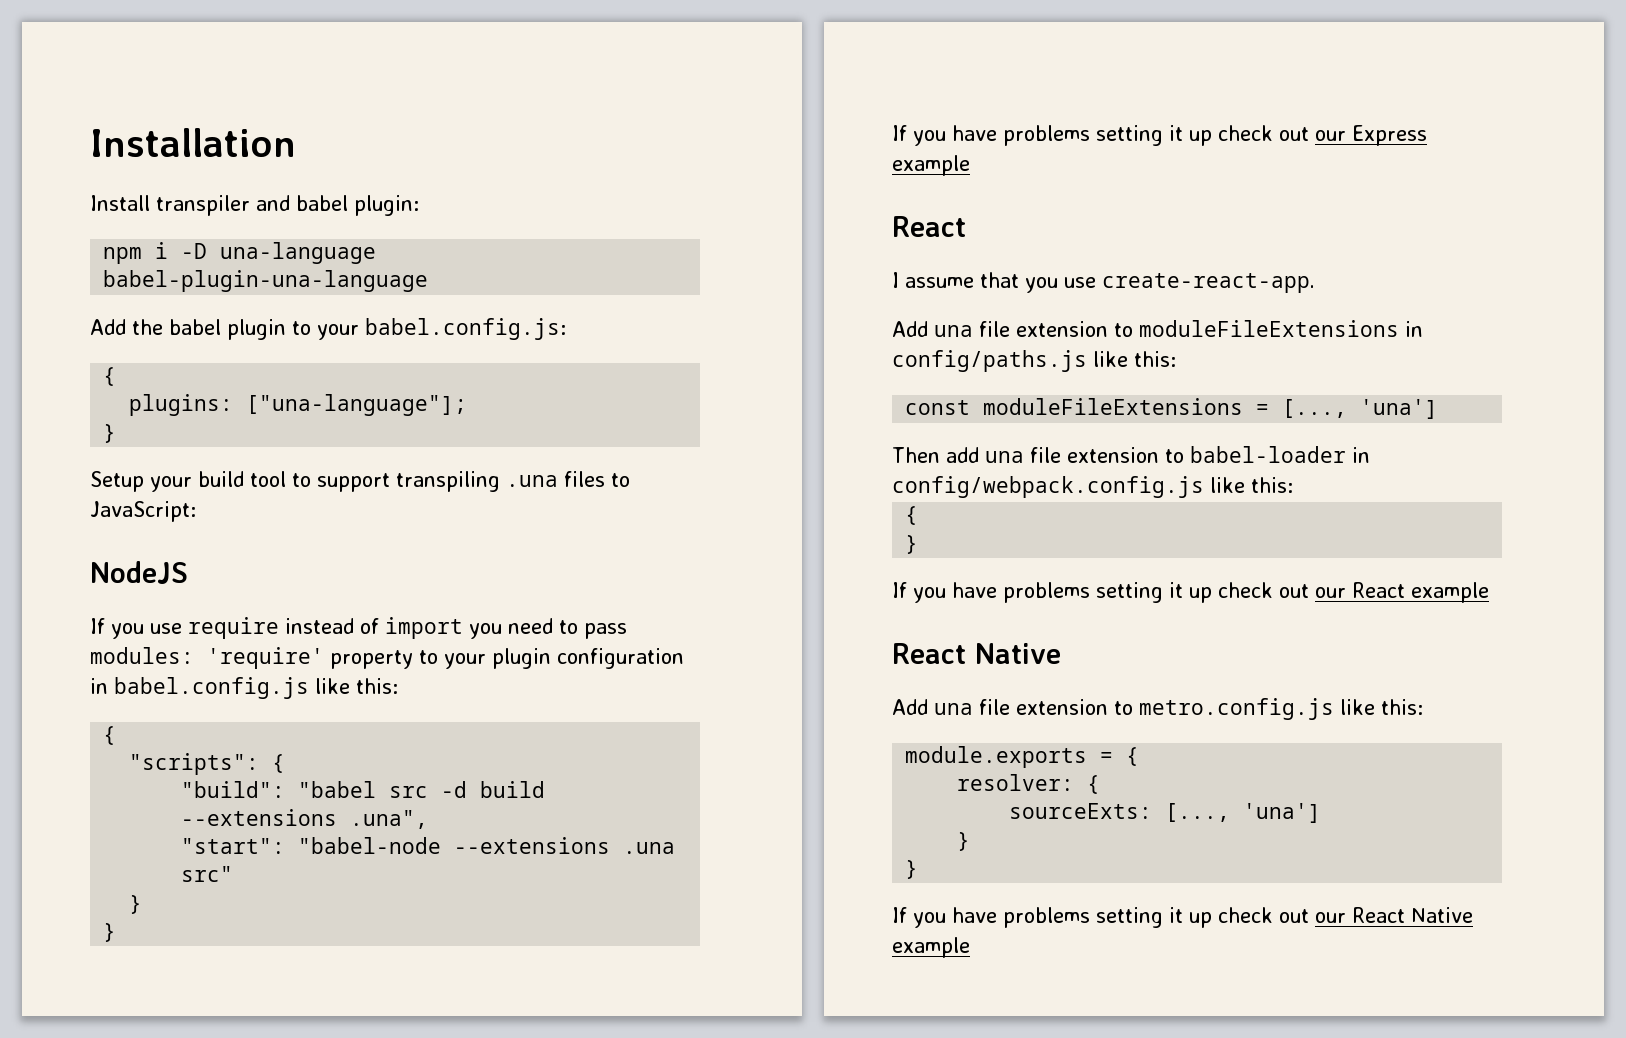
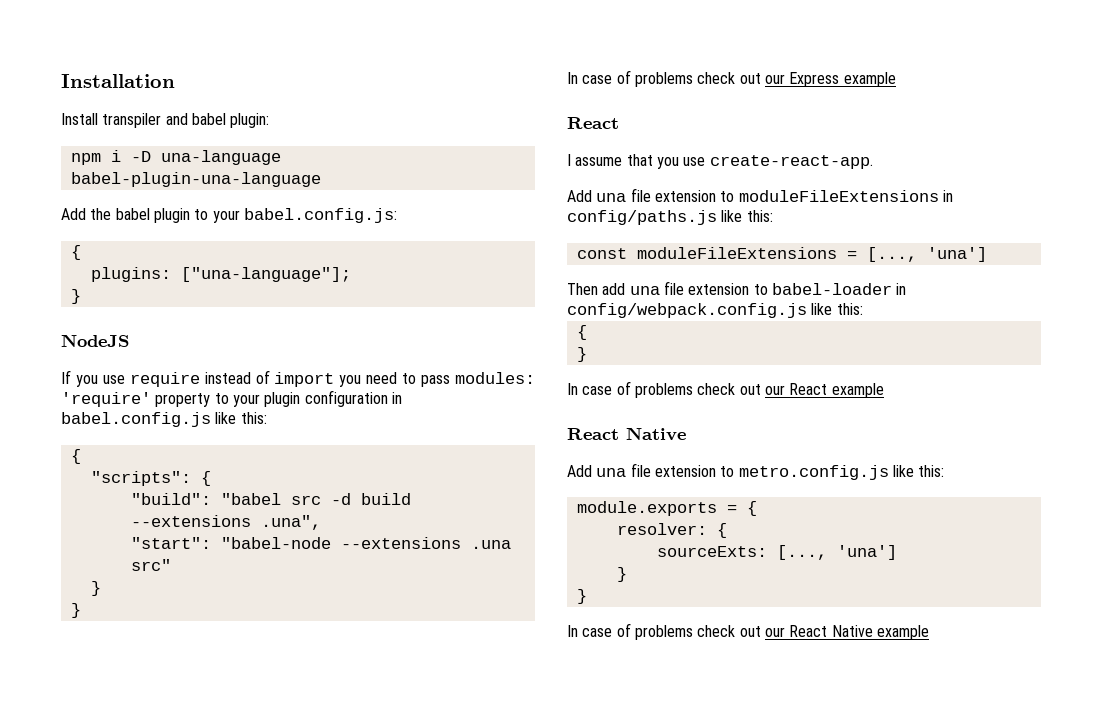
[90,471,630,492] [90,501,196,522] // Setup your build tool to support transpiling .una files to JavaScript: -> (81, 296) none
[892,125,1212,146] If you have problems setting it up -> [567,70,693,87] In case of problems
[892,582,1212,603] If you have problems setting it up -> [567,381,693,398] In case of problems
[892,907,1212,928] If you have problems setting it up -> [567,623,693,640] In case of problems

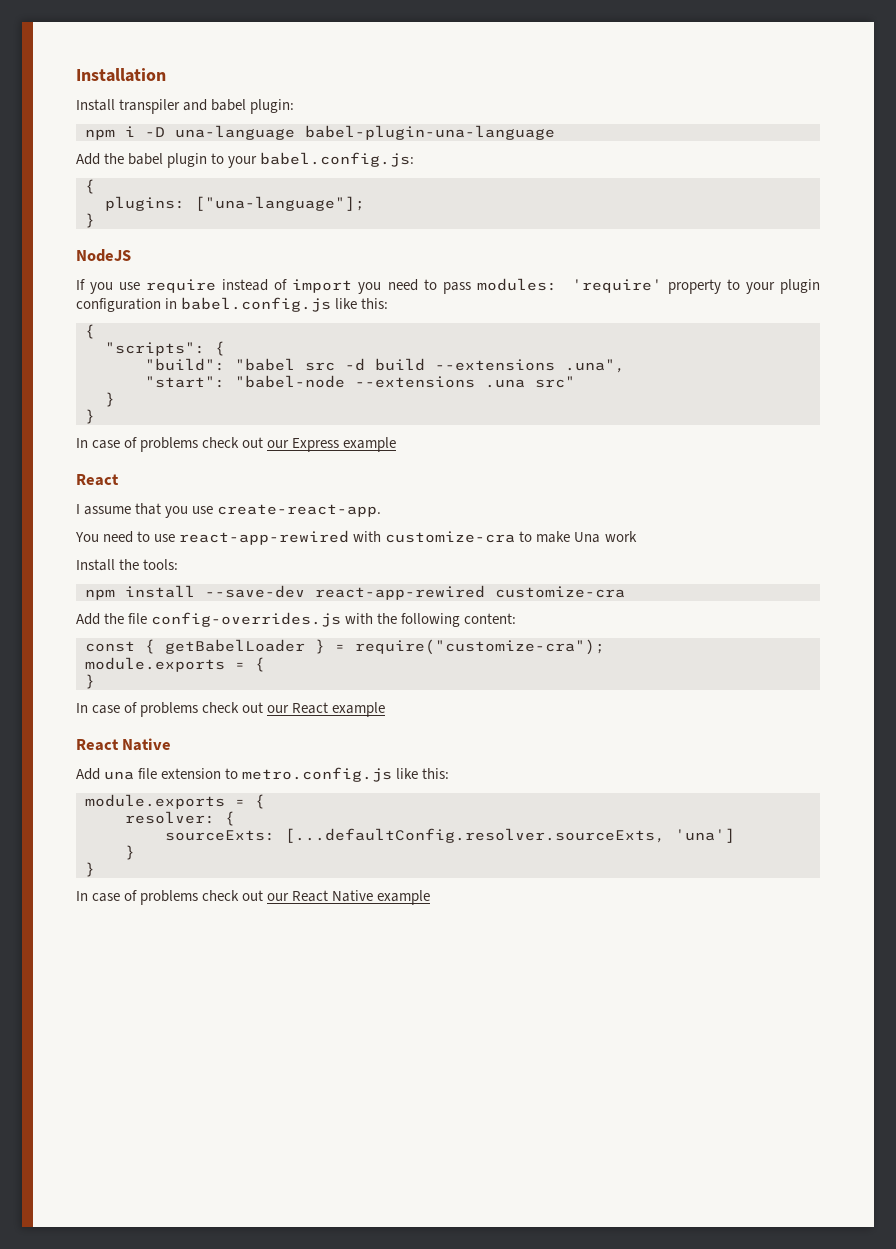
[567,188,953,202] [567,210,773,225] [576,247,987,262] [567,281,907,295] [567,303,863,318] Add una file extension to moduleFileExtensions in config/paths.js like this: // const moduleFileExtensions = [..., 'una'] // Then add una file extension to babel-loader in config/webpack.config.js like this: // -> [75,530,637,545] [76,559,179,571] [85,585,625,600] [76,612,517,627] [85,639,605,655] [85,657,245,672] You need to use react-app-rewired with customize-cra to make Una work // Install the tools: // npm install --save-dev react-app-rewired customize-cra // Add the file config-overrides.js with the following content: // const { getBabelLoader } = require("customize-cra"); // module.exports =
[776,545,827,560] [..., -> [285,828,665,843] [...defaultConfig.resolver.sourceExts,

